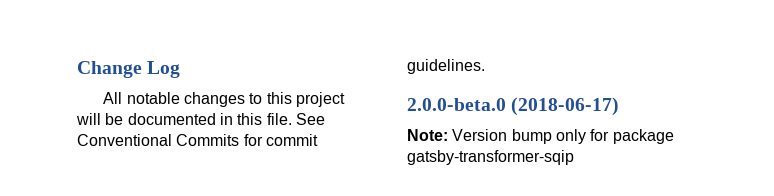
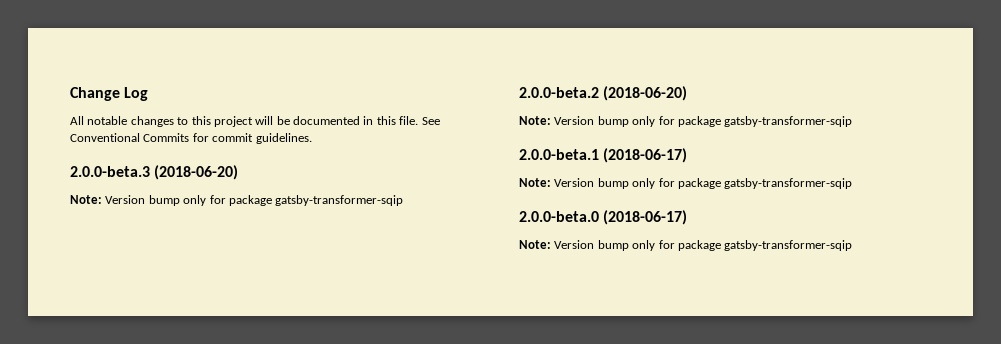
(485, 66) none -> [70,165,239,180] [70,195,404,206] [519,86,688,101] [519,116,853,127] [519,148,688,163] [519,178,853,189] // 2.0.0-beta.3 (2018-06-20) // Note: Version bump only for package gatsby-transformer-sqip // 2.0.0-beta.2 (2018-06-20) // Note: Version bump only for package gatsby-transformer-sqip // 2.0.0-beta.1 (2018-06-17) // Note: Version bump only for package gatsby-transformer-sqip

